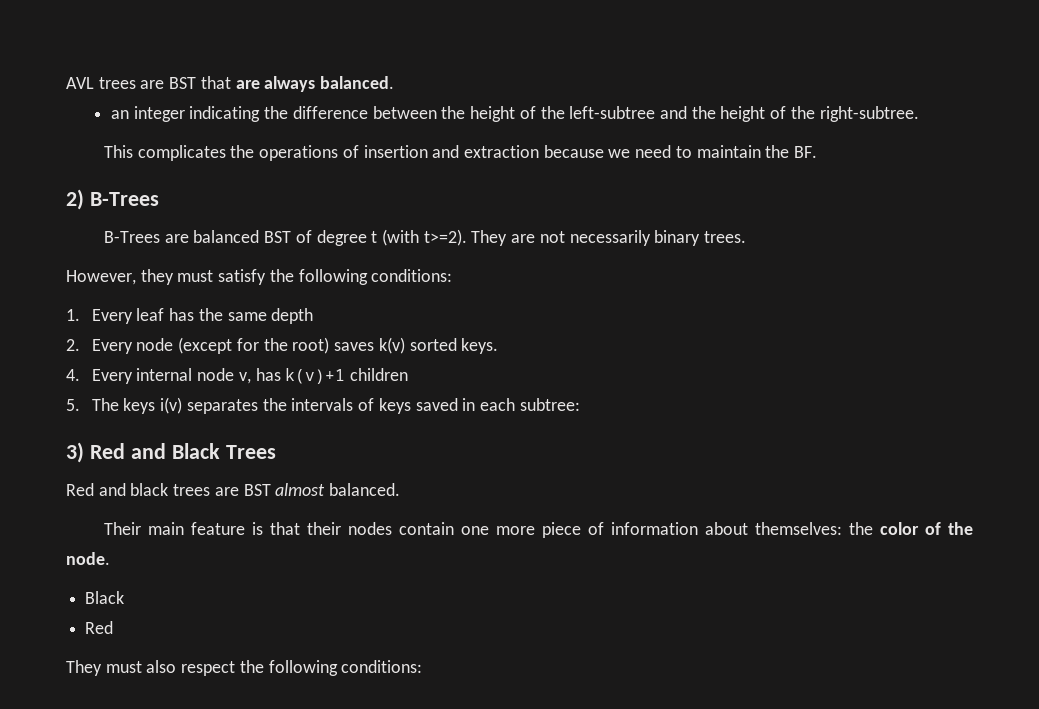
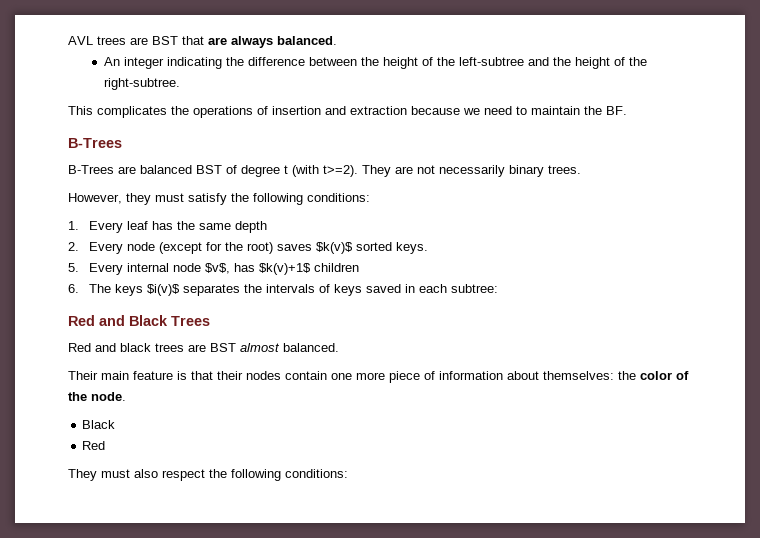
[111,110,130,119] an -> [103,57,120,66] An
[66,189,84,210] 2) -> (627, 110) none
[378,337,405,354] k(v) -> [316,242,354,254] $k(v)$
[66,369,80,381] 4. -> [68,263,79,272] 5.
[238,368,346,384] v, has k(v)+1 -> [205,263,312,275] $v$, has $k(v)+1$
[66,399,80,411] 5. -> [68,284,79,293] 6.
[160,397,183,414] i(v) -> [147,284,181,296] $i(v)$
[66,442,84,463] 3) -> (499, 288) none

